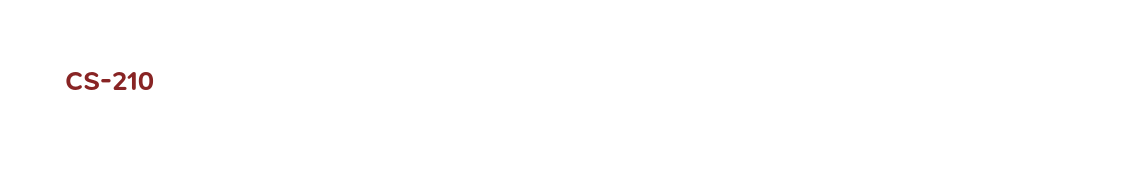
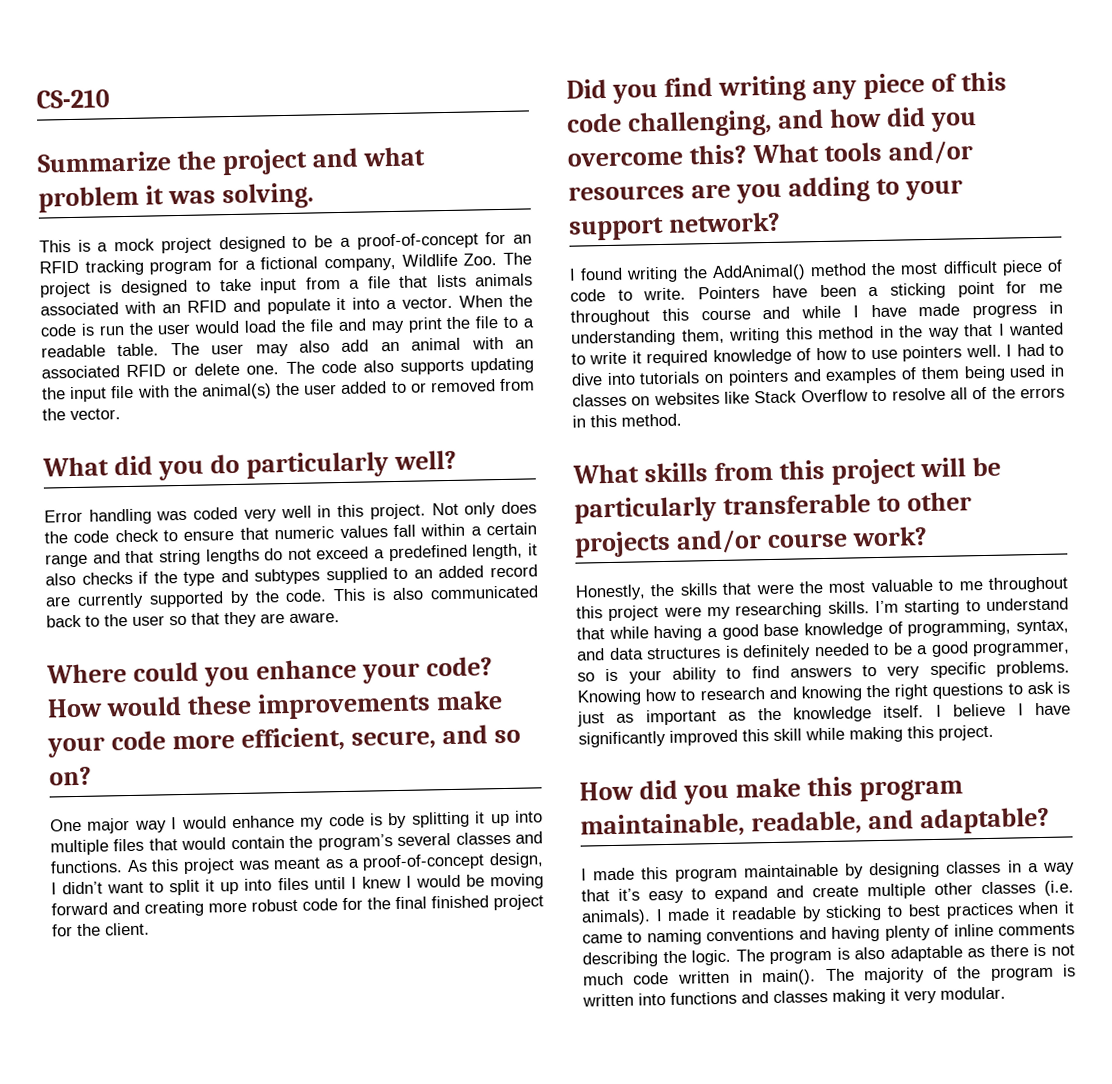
(154, 81) none -> [37,146,426,176] [38,182,315,213] [39,231,533,254] [39,252,532,276] [40,273,533,298] [40,294,534,316] [40,316,535,337] [41,336,534,358] [41,357,534,379] [42,378,536,403] [42,408,121,421] [42,449,458,481] [44,501,538,525] [44,522,537,544] [45,543,538,568] [45,564,538,586] [45,585,540,609] [46,611,340,628] [46,656,494,687] [47,690,504,720] [47,724,522,758] [49,766,92,786] [50,810,543,834] [50,831,544,856] [50,852,544,875] [51,873,544,896] [51,894,544,917] [52,922,150,937] [566,71,1008,104] [567,107,978,138] [567,140,974,167] [568,176,964,204] [568,211,782,241] [569,259,1063,283] [570,281,1063,302] [570,301,1063,326] [571,322,1064,347] [571,343,1064,367] [571,364,1064,386] [572,386,1065,407] [572,413,682,428] [572,456,1002,485] [574,491,973,524] [574,526,929,558] [575,576,1069,601] [576,597,1069,622] [576,619,1069,642] [576,641,1070,661] [577,660,1070,684] [577,681,1070,706] [577,702,1071,727] [578,724,994,748] [579,776,964,805] [580,806,1051,839] [581,860,1075,882] [581,880,1074,904] [581,901,1075,926] [582,923,1075,946] [582,943,1075,968] [583,964,1076,986] [582,986,1006,1007] // Summarize the project and what problem it was solving. // This is a mock project designed to be a proof-of-concept for an RFID tracking program for a fictional company, Wildlife Zoo. The project is designed to take input from a file that lists animals associated with an RFID and populate it into a vector. When the code is run the user would load the file and may print the file to a readable table. The user may also add an animal with an associated RFID or delete one. The code also supports updating the input file with the animal(s) the user added to or removed from the vector. // What did you do particularly well? // Error handling was coded very well in this project. Not only does the code check to ensure that numeric values fall within a certain range and that string lengths do not exceed a predefined length, it also checks if the type and subtypes supplied to an added record are currently supported by the code. This is also communicated back to the user so that they are aware. // Where could you enhance your code? How would these improvements make your code more efficient, secure, and so on? // One major way I would enhance my code is by splitting it up into multiple files that would contain the program’s several classes and functions. As this project was meant as a proof-of-concept design, I didn’t want to split it up into files until I knew I would be moving forward and creating more robust code for the final finished project for the client. // Did you find writing any piece of this code challenging, and how did you overcome this? What tools and/or resources are you adding to your support network? // I found writing the AddAnimal() method the most difficult piece of code to write. Pointers have been a sticking point for me throughout this course and while I have made progress in understanding them, writing this method in the way that I wanted to write it required knowledge of how to use pointers well. I had to dive into tutorials on pointers and examples of them being used in classes on websites like Stack Overflow to resolve all of the errors in this method. // What skills from this project will be particularly transferable to other projects and/or course work? // Honestly, the skills that were the most valuable to me throughout this project were my researching skills. I’m starting to understand that while having a good base knowledge of programming, syntax, and data structures is definitely needed to be a good programmer, so is your ability to find answers to very specific problems. Knowing how to research and knowing the right questions to ask is just as important as the knowledge itself. I believe I have significantly improved this skill while making this project. // How did you make this program maintainable, readable, and adaptable? // I made this program maintainable by designing classes in a way that it’s easy to expand and create multiple other classes (i.e. animals). I made it readable by sticking to best practices when it came to naming conventions and having plenty of inline comments describing the logic. The program is also adaptable as there is not much code written in main(). The majority of the program is written into functions and classes making it very modular.

